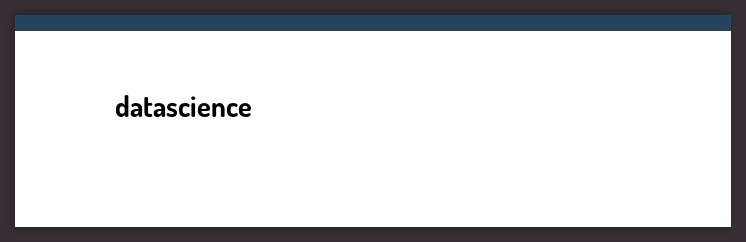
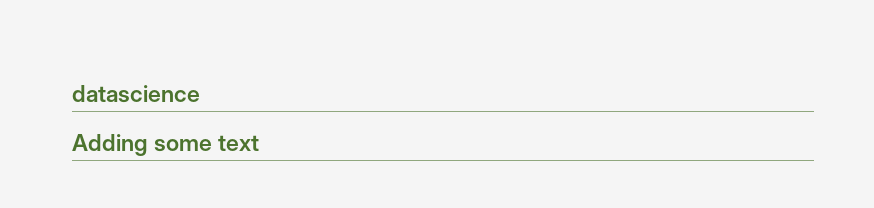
(252, 106) none -> [72,134,260,156] // Adding some text

